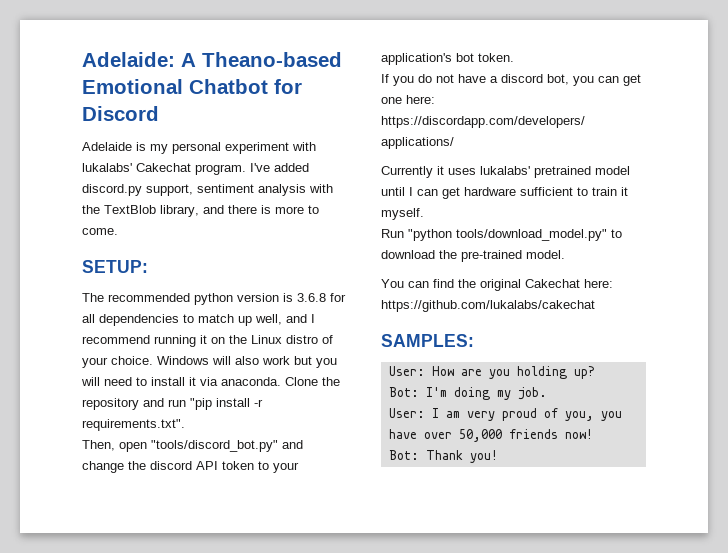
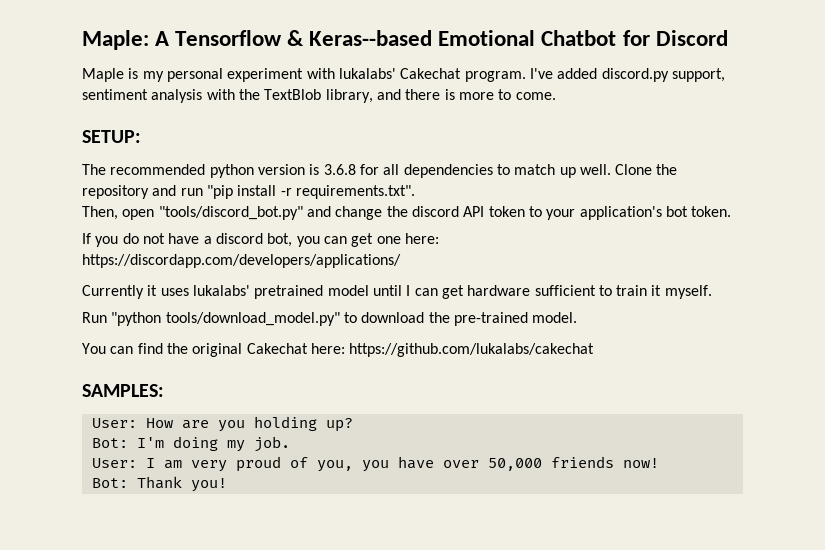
[82,52,342,67] Adelaide: A Theano-based -> [82,30,433,50] Maple: A Tensorflow & Keras--based
[82,142,132,151] Adelaide -> [82,68,124,82] Maple
[255,314,315,325] [82,335,333,347] [82,356,337,368] [81,377,281,386] well, and I recommend running it on the Linux distro of your choice. Windows will also work but you will need to install it via anaconda. -> [579,164,611,175] well.

